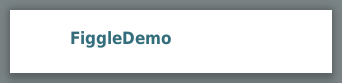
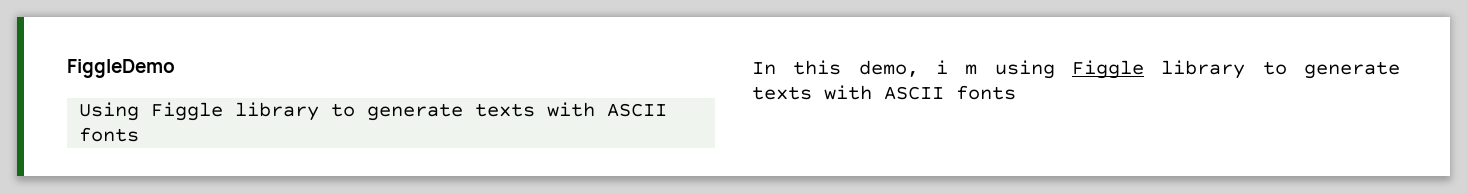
(172, 39) none -> [79,102,668,121] [79,127,140,142] [752,60,1400,79] [752,85,1016,100] // Using Figgle library to generate texts with ASCII fonts // In this demo, i m using Figgle library to generate texts with ASCII fonts

